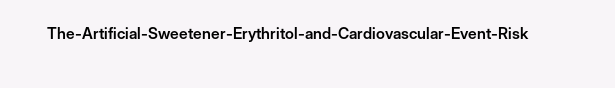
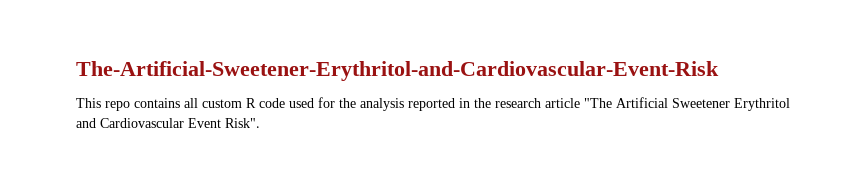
(529, 34) none -> [76,97,790,111] [76,118,260,128] // This repo contains all custom R code used for the analysis reported in the research article "The Artificial Sweetener Erythritol and Cardiovascular Event Risk".

